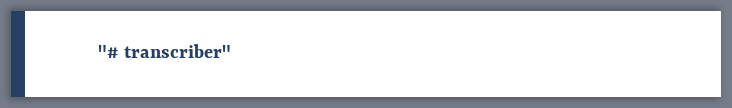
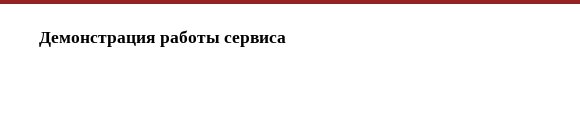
[98,44,231,58] "# transcriber" -> [39,30,287,47] Демонстрация работы сервиса

